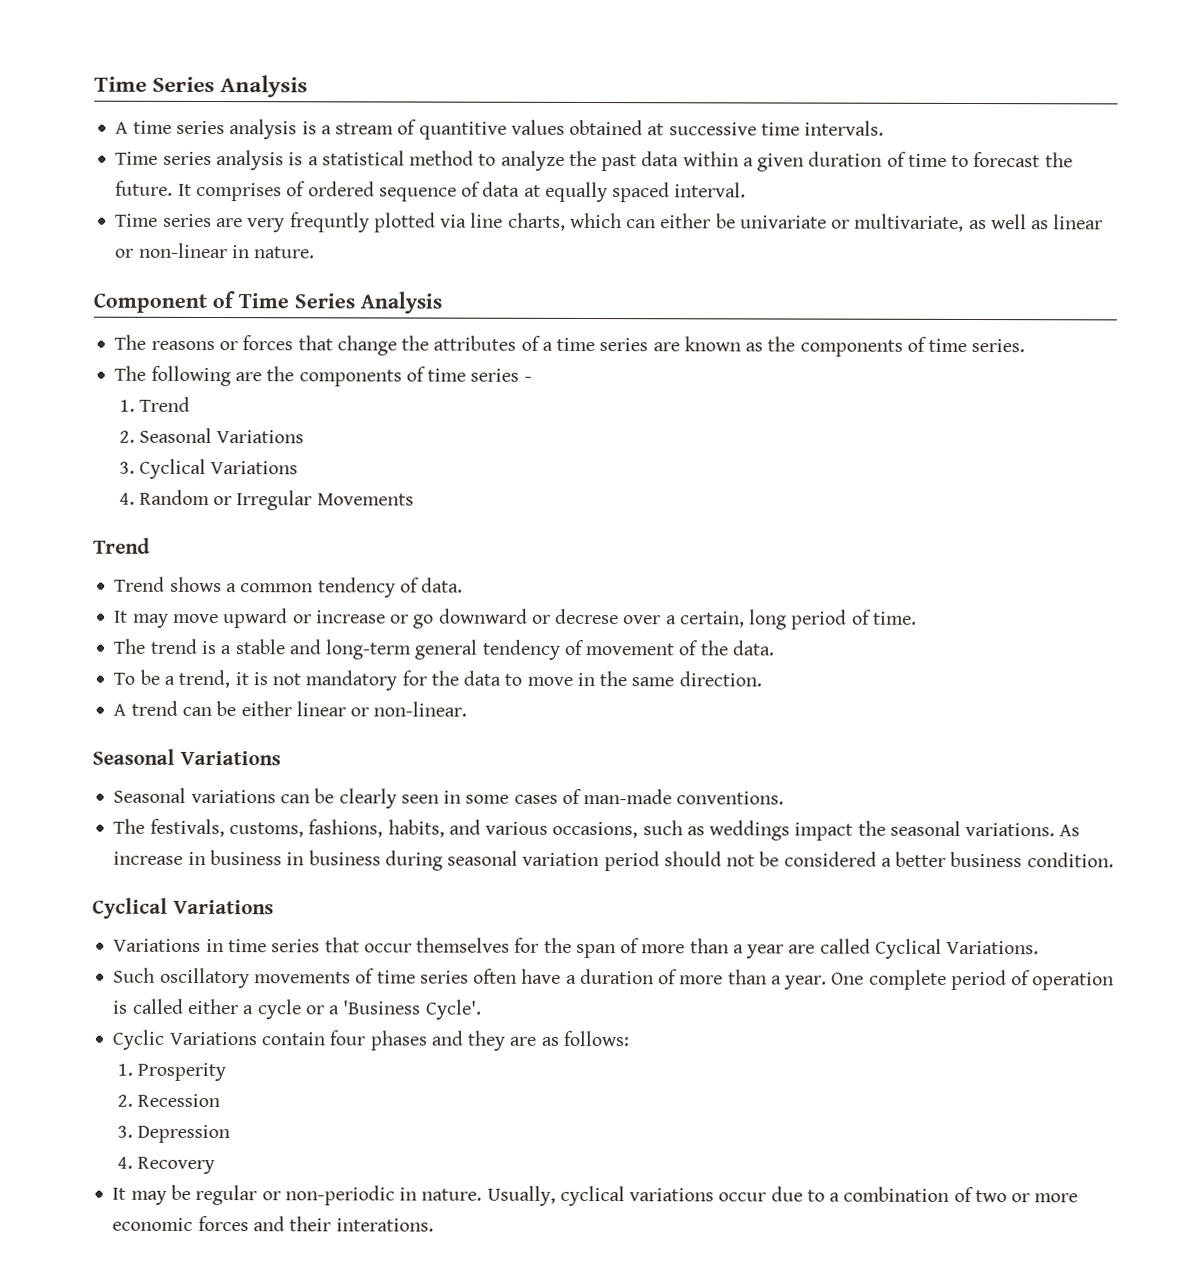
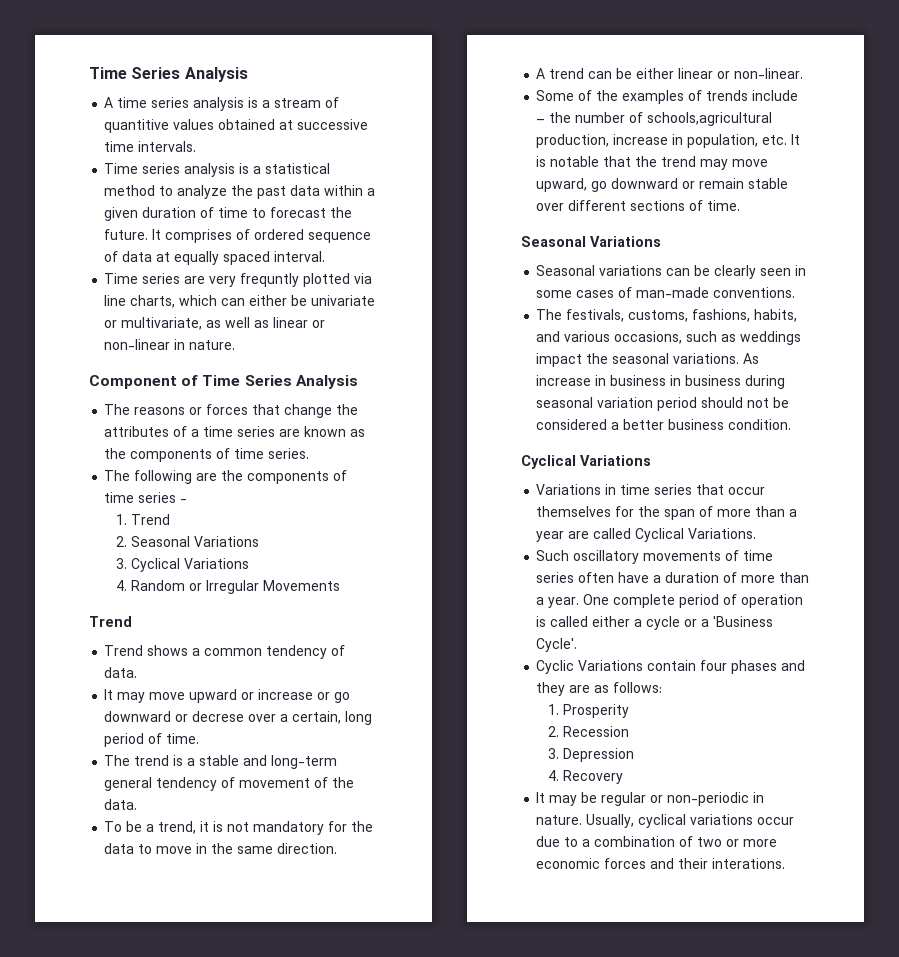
(468, 709) none -> [536,90,799,104] [536,112,773,126] [536,134,801,148] [536,156,769,170] [536,178,789,192] [536,200,741,211] // Some of the examples of trends include – the number of schools,agricultural production, increase in population, etc. It is notable that the trend may move upward, go downward or remain stable over different sections of time.

